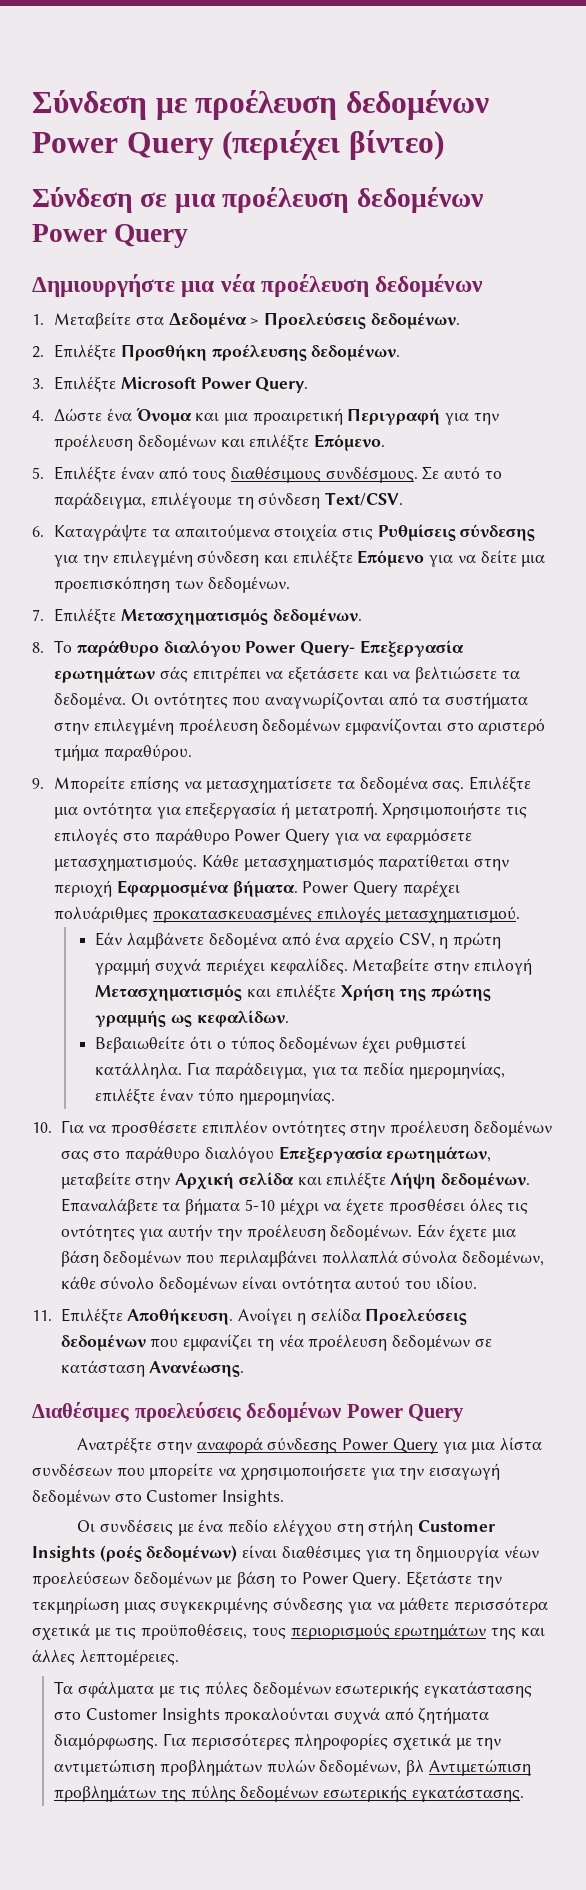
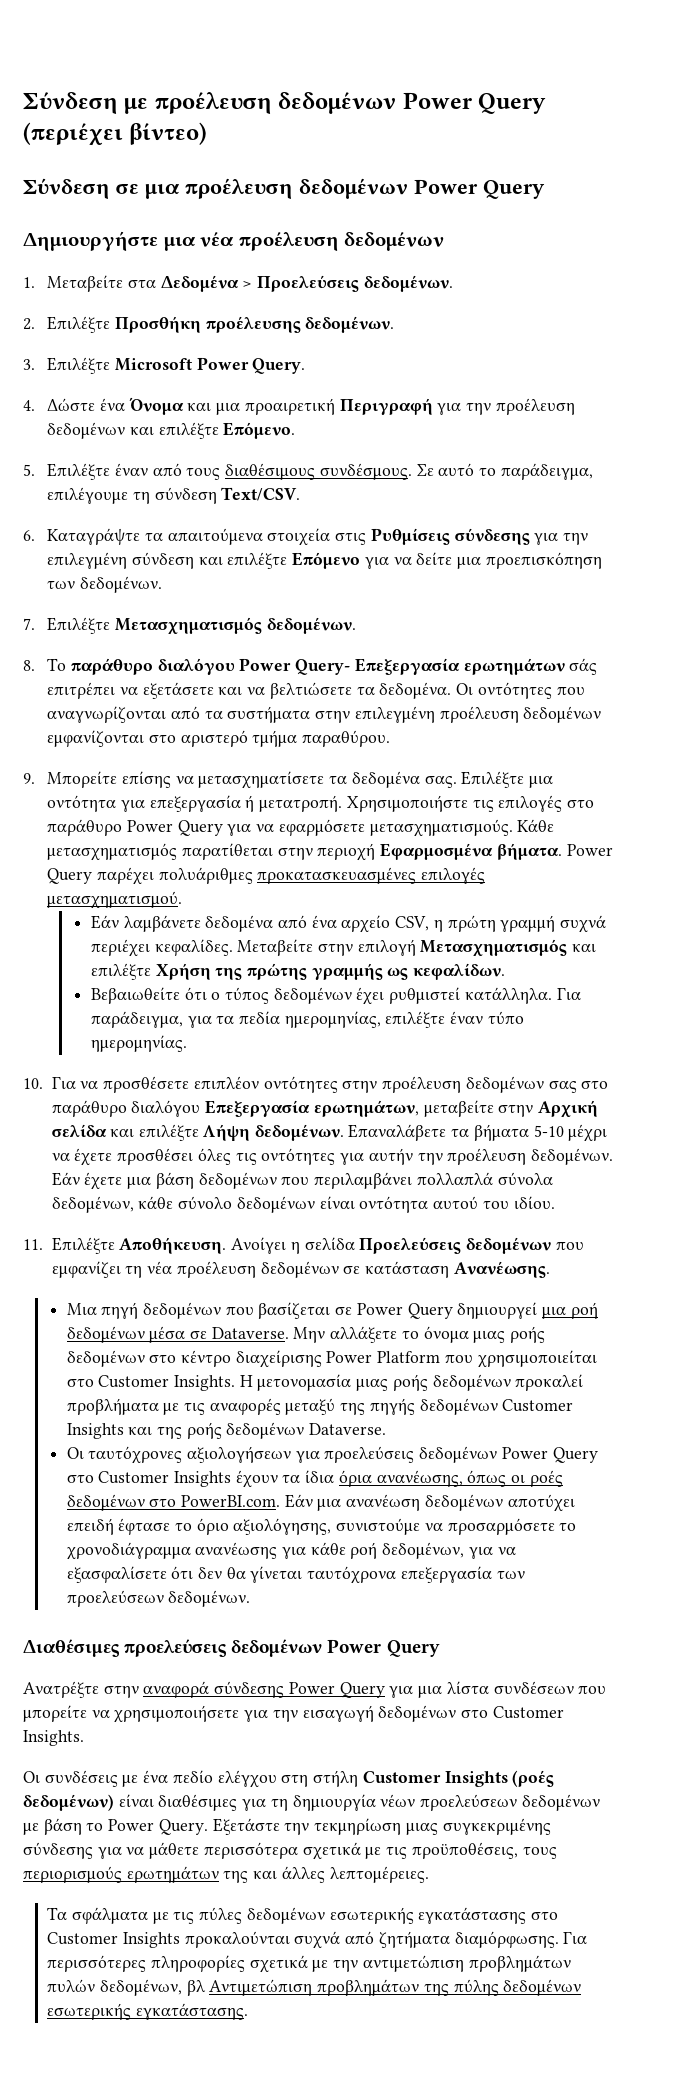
(245, 1368) none -> [66,1302,598,1319] [66,1326,546,1343] [66,1350,597,1368] [66,1374,584,1391] [66,1398,574,1415] [66,1422,387,1439] [66,1446,598,1464] [66,1470,563,1488] [66,1494,575,1512] [66,1518,577,1535] [66,1542,516,1560] [66,1566,525,1584] [66,1590,251,1607] // Μια πηγή δεδομένων που βασίζεται σε Power Query δημιουργεί μια ροή δεδομένων μέσα σε Dataverse. Μην αλλάξετε το όνομα μιας ροής δεδομένων στο κέντρο διαχείρισης Power Platform που χρησιμοποιείται στο Customer Insights. Η μετονομασία μιας ροής δεδομένων προκαλεί προβλήματα με τις αναφορές μεταξύ της πηγής δεδομένων Customer Insights και της ροής δεδομένων Dataverse. // Οι ταυτόχρονες αξιολογήσεων για προελεύσεις δεδομένων Power Query στο Customer Insights έχουν τα ίδια όρια ανανέωσης, όπως οι ροές δεδομένων στο PowerBI.com. Εάν μια ανανέωση δεδομένων αποτύχει επειδή έφτασε το όριο αξιολόγησης, συνιστούμε να προσαρμόσετε το χρονοδιάγραμμα ανανέωσης για κάθε ροή δεδομένων, για να εξασφαλίσετε ότι δεν θα γίνεται ταυτόχρονα επεξεργασία των προελεύσεων δεδομένων.

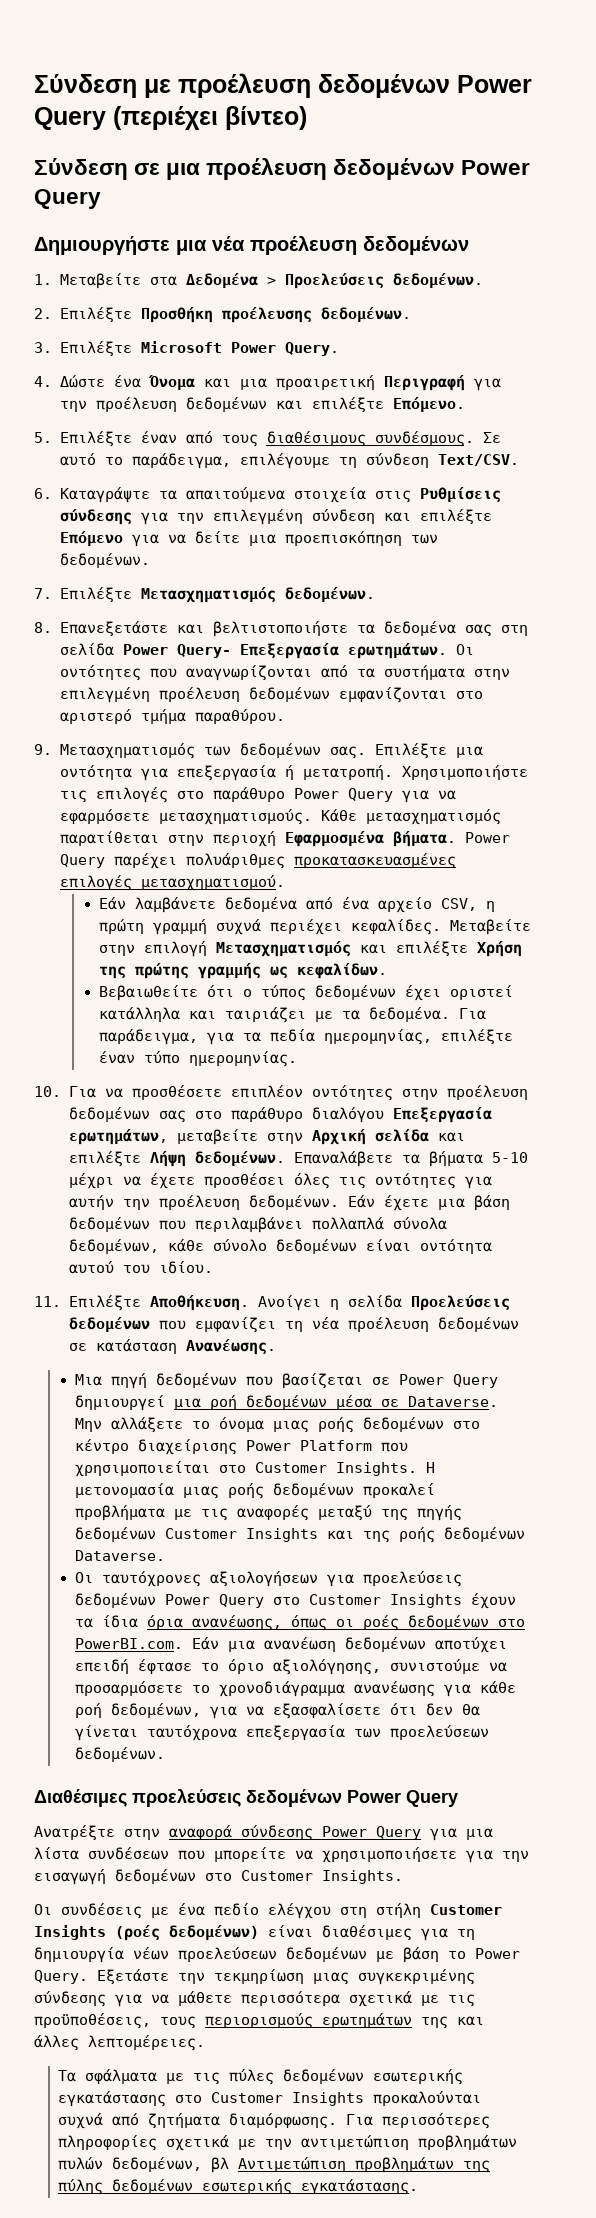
[47,658,598,675] [47,682,452,699] Το παράθυρο διαλόγου Power Query- Επεξεργασία ερωτημάτων σάς επιτρέπει να εξετάσετε και να βελτιώσετε τα δεδομένα. -> [59,621,528,637] [59,643,447,659] Επανεξετάστε και βελτιστοποιήστε τα δεδομένα σας στη σελίδα Power Query- Επεξεργασία ερωτημάτων.
[47,771,420,789] Μπορείτε επίσης να μετασχηματίσετε τα δεδομένα -> [59,743,321,759] Μετασχηματισμός των δεδομένων
[389,987,552,1004] ρυθμιστεί κατάλληλα. -> [449,985,513,1000] [98,1007,450,1023] οριστεί κατάλληλα και ταιριάζει με τα δεδομένα.

